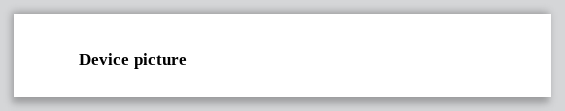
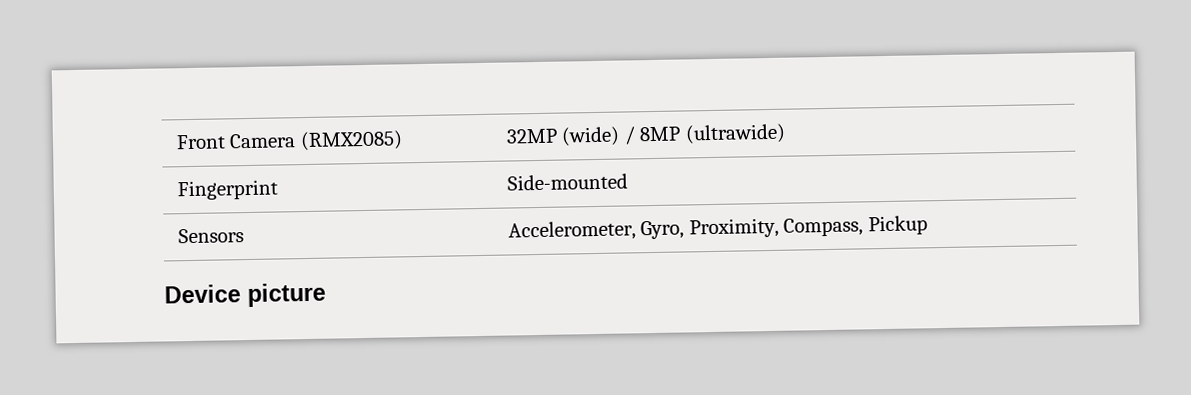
(79, 59) none -> [175,130,403,152] [505,123,786,147] [176,179,278,201] [506,173,628,191] [177,228,244,244] [507,215,928,242] Front Camera (RMX2085) | 32MP (wide) / 8MP (ultrawide) // Fingerprint | Side-mounted // Sensors | Accelerometer, Gyro, Proximity, Compass, Pickup //

